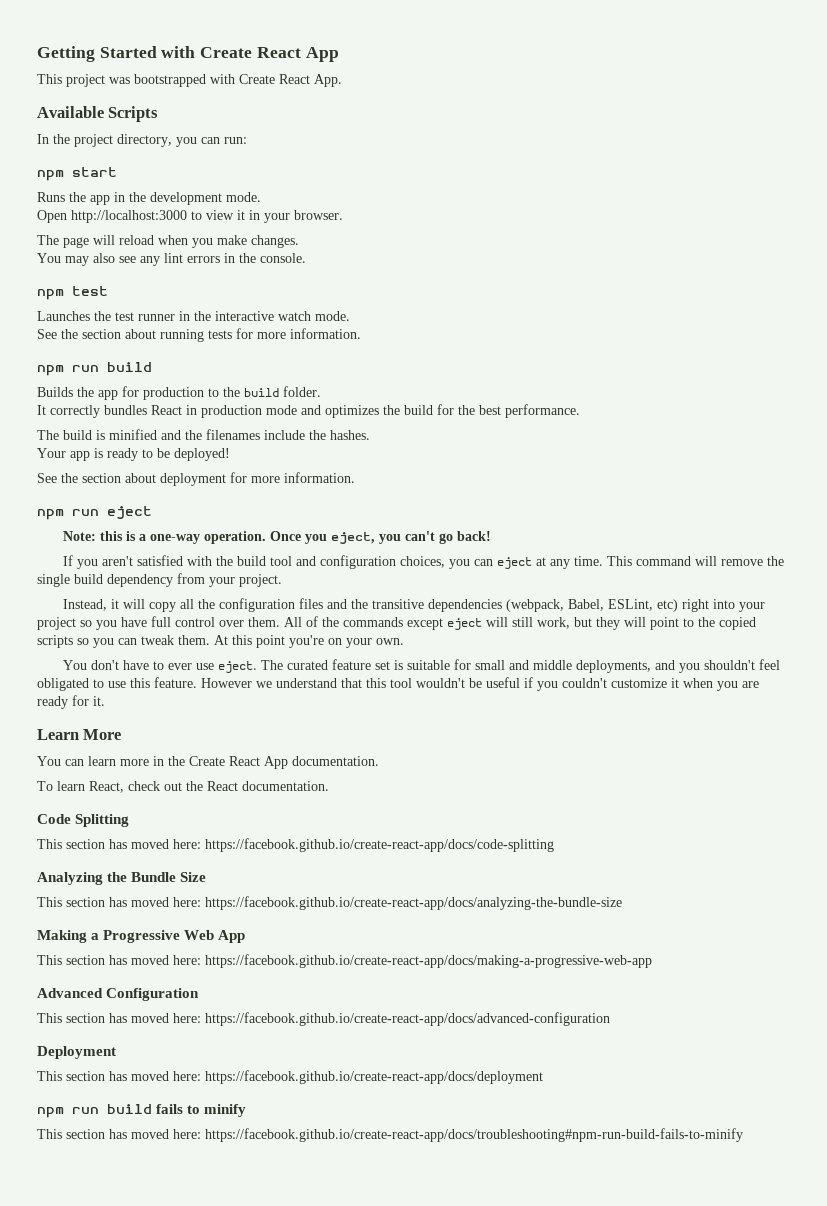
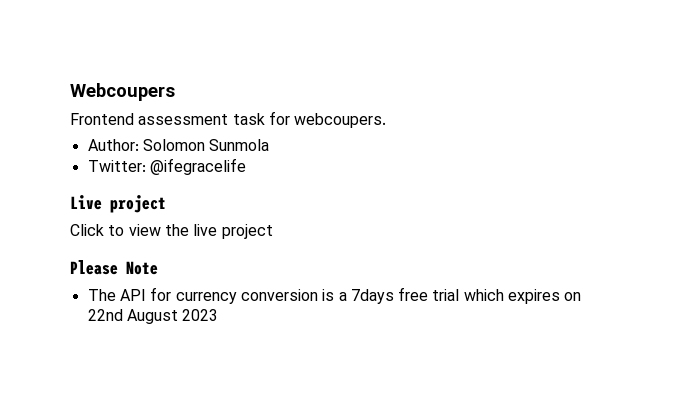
[37,46,339,62] [37,74,342,87] [37,106,159,122] [37,134,247,147] [37,167,117,181] [37,192,261,205] [37,210,343,223] [37,235,299,248] [37,253,306,266] [37,286,108,300] [37,311,350,321] [37,328,361,342] [37,362,152,376] [37,386,321,400] [37,404,580,418] [37,429,370,440] [37,448,230,461] [37,472,355,486] [37,506,152,520] [63,531,492,544] [63,555,785,569] [37,573,282,587] [63,598,766,612] [37,616,756,630] [37,635,404,648] [63,659,781,673] [37,677,759,691] [37,695,105,709] [37,729,122,740] [37,756,379,769] [37,781,329,793] [37,814,130,827] [37,838,554,852] [37,872,207,885] [37,896,622,910] [37,930,246,943] [37,954,652,968] [37,988,200,1001] [37,1012,610,1026] [37,1046,116,1059] [37,1070,543,1084] [37,1104,247,1118] [37,1128,743,1142] Getting Started with Create React App // This project was bootstrapped with Create React App. // Available Scripts // In the project directory, you can run: // npm start // Runs the app in the development mode. // Open http://localhost:3000 to view it in your browser. // The page will reload when you make changes. // You may also see any lint errors in the console. // npm test // Launches the test runner in the interactive watch mode. // See the section about running tests for more information. // npm run build // Builds the app for production to the build folder. // It correctly bundles React in production mode and optimizes the build for the best performance. // The build is minified and the filenames include the hashes. // Your app is ready to be deployed! // See the section about deployment for more information. // npm run eject // Note: this is a one-way operation. Once you eject, you can't go back! // If you aren't satisfied with the build tool and configuration choices, you can eject at any time. This command will remove the single build dependency from your project. // Instead, it will copy all the configuration files and the transitive dependencies (webpack, Babel, ESLint, etc) right into your project so you have full control over them. All of the commands except eject will still work, but they will point to the copied scripts so you can tweak them. At this point you're on your own. // You don't have to ever use eject. The curated feature set is suitable for small and middle deployments, and you shouldn't feel obligated to use this feature. However we understand that this tool wouldn't be useful if you couldn't customize it when you are ready for it. // Learn More // You can learn more in the Create React App documentation. // To learn React, check out the React documentation. // Code Splitting // This section has moved here: https://facebook.github.io/create-react-app/docs/code-splitting // Analyzing the Bundle Size // This section has moved here: https://facebook.github.io/create-react-app/docs/analyzing-the-bundle-size // Making a Progressive Web App // This section has moved here: https://facebook.github.io/create-react-app/docs/making-a-progressive-web-app // Advanced Configuration // This section has moved here: https://facebook.github.io/create-react-app/docs/advanced-configuration // Deployment // This section has moved here: https://facebook.github.io/create-react-app/docs/deployment // npm run build fails to minify // This section has moved here: https://facebook.github.io/create-react-app/docs/troubleshooting#npm-run-build-fails-to-minify -> [70,83,175,101] [70,111,387,128] [87,139,270,151] [87,158,246,175] [70,195,166,213] [70,224,273,239] [70,260,158,275] [87,287,582,304] [87,309,219,324] Webcoupers // Frontend assessment task for webcoupers. // Author: Solomon Sunmola // Twitter: @ifegracelife // Live project // Click to view the live project // Please Note // The API for currency conversion is a 7days free trial which expires on 22nd August 2023

